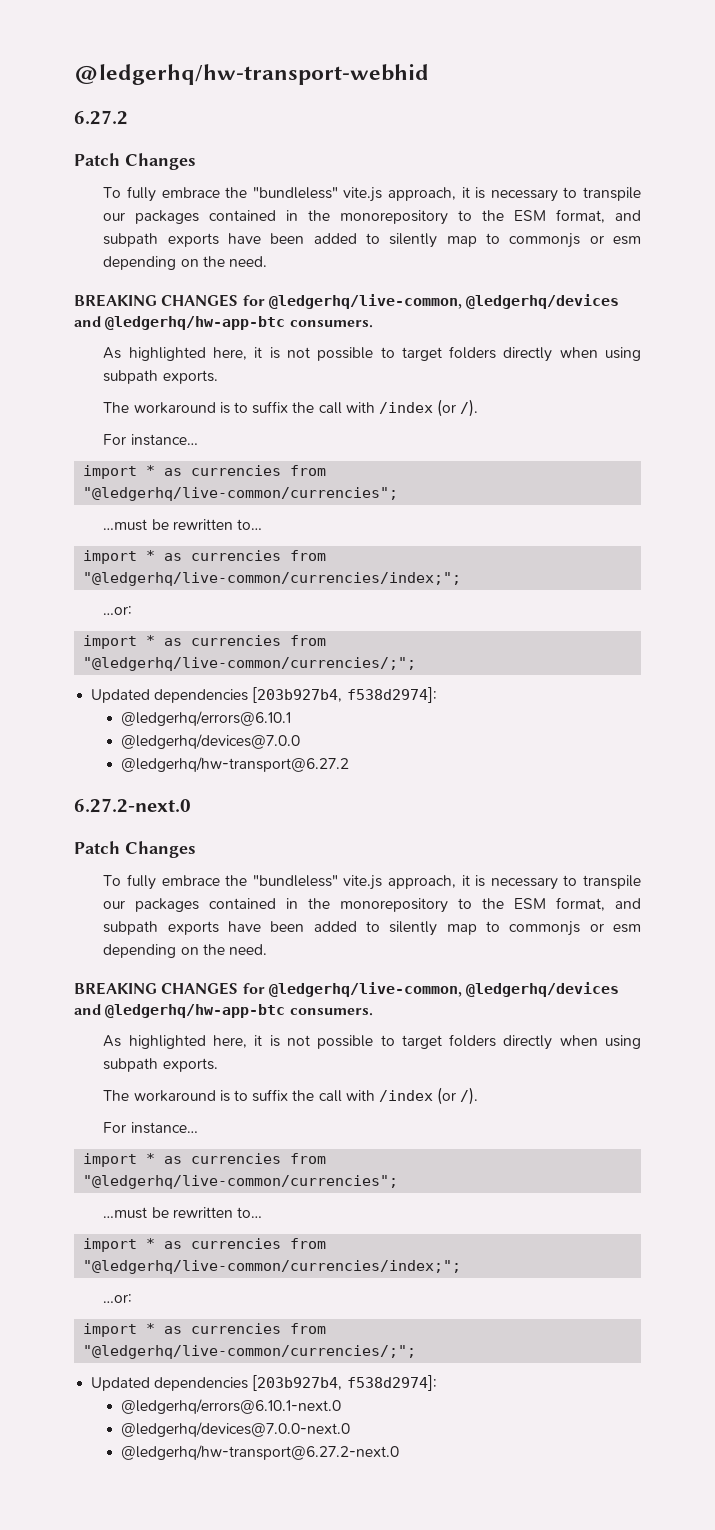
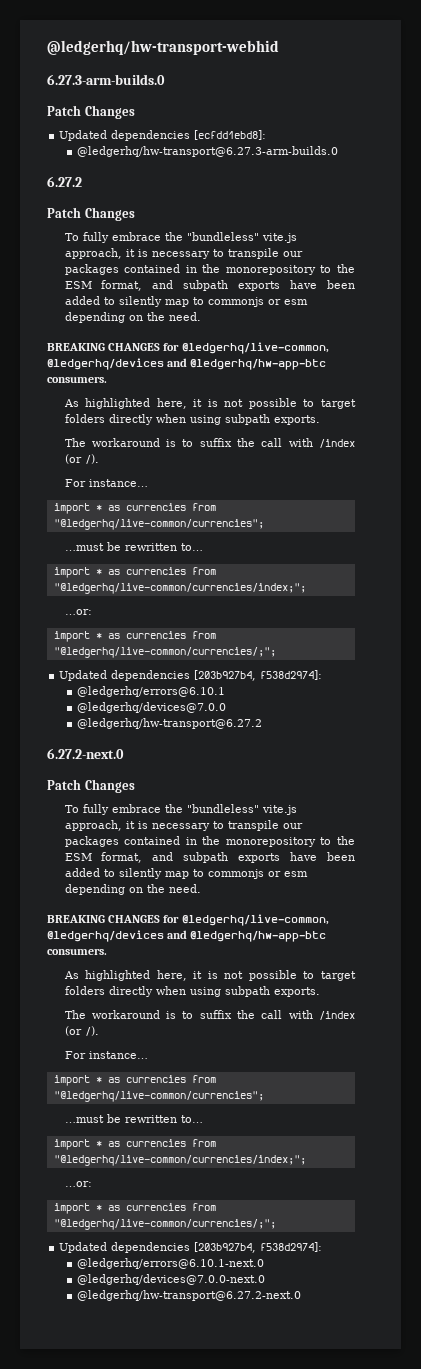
(429, 74) none -> [47,74,165,85] [47,105,135,119] [59,130,267,141] [76,146,338,157] // 6.27.3-arm-builds.0 // Patch Changes // Updated dependencies [ecfdd1ebd8]: // @ledgerhq/hw-transport@6.27.3-arm-builds.0

